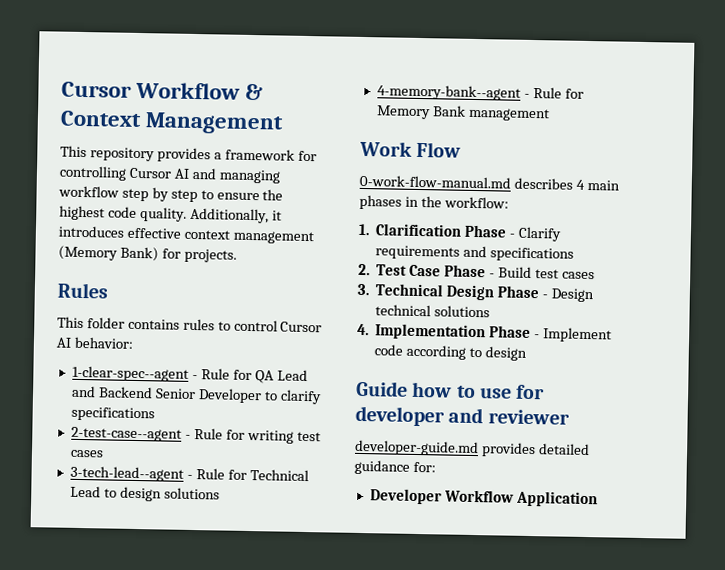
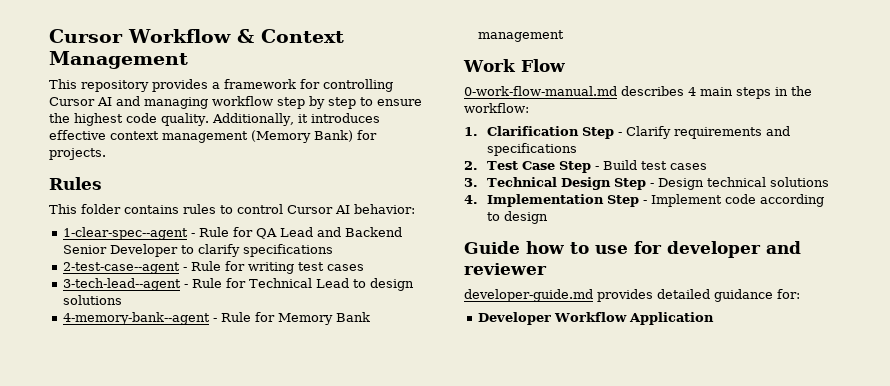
[359,194,402,210] phases -> [736,87,771,99] steps
[464,224,508,238] Phase -> [582,127,615,139] Step
[444,264,487,278] Phase -> [559,161,592,173] Step
[497,285,541,299] Phase -> [614,178,647,190] Step
[489,325,532,339] Phase -> [607,195,640,207] Step

